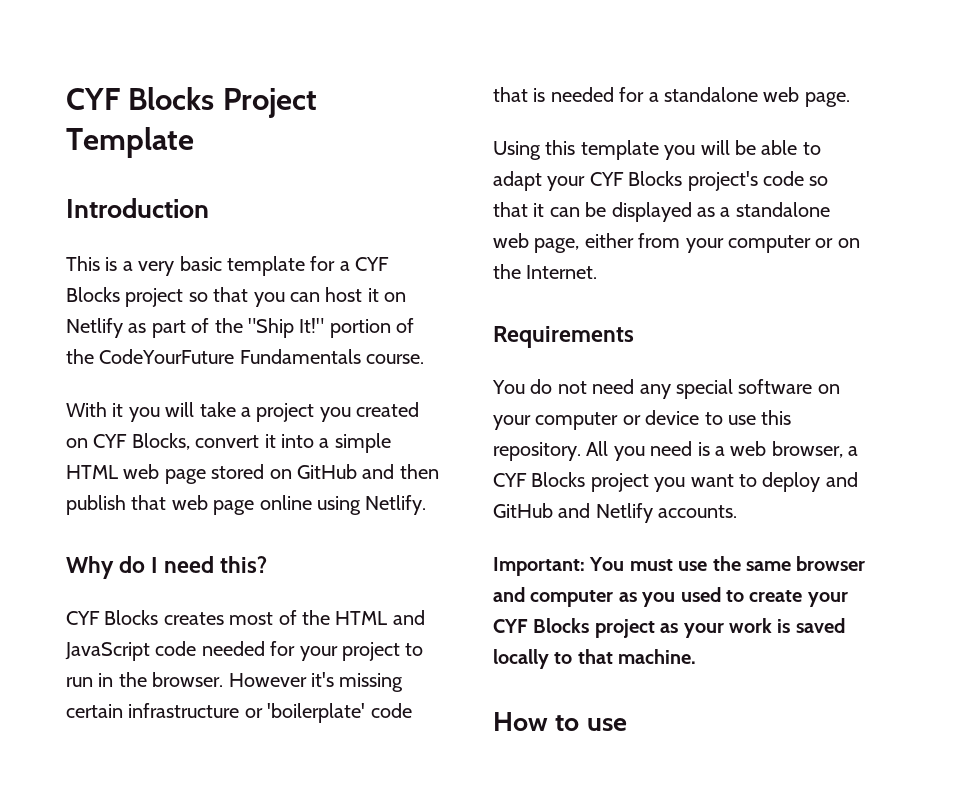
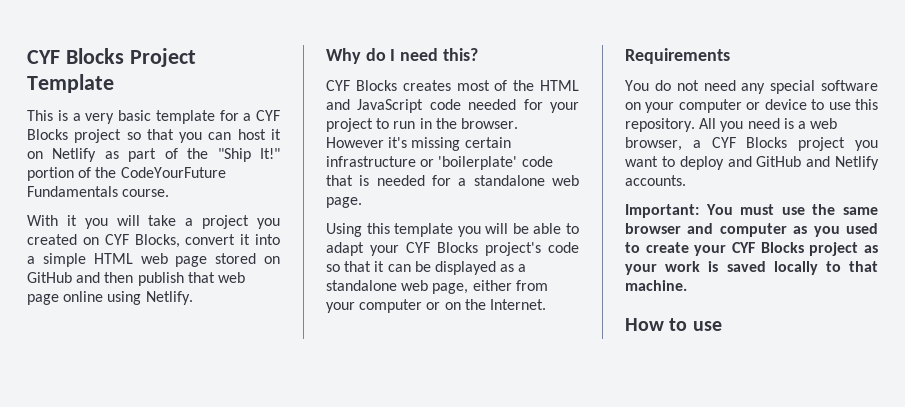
[66,198,209,218] // Introduction -> (114, 83) none

